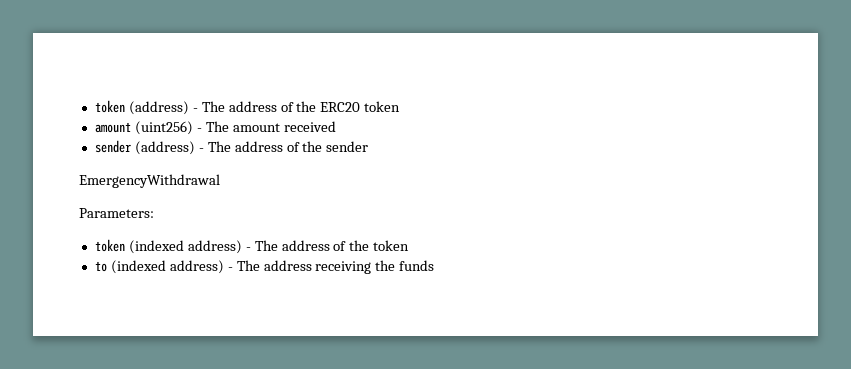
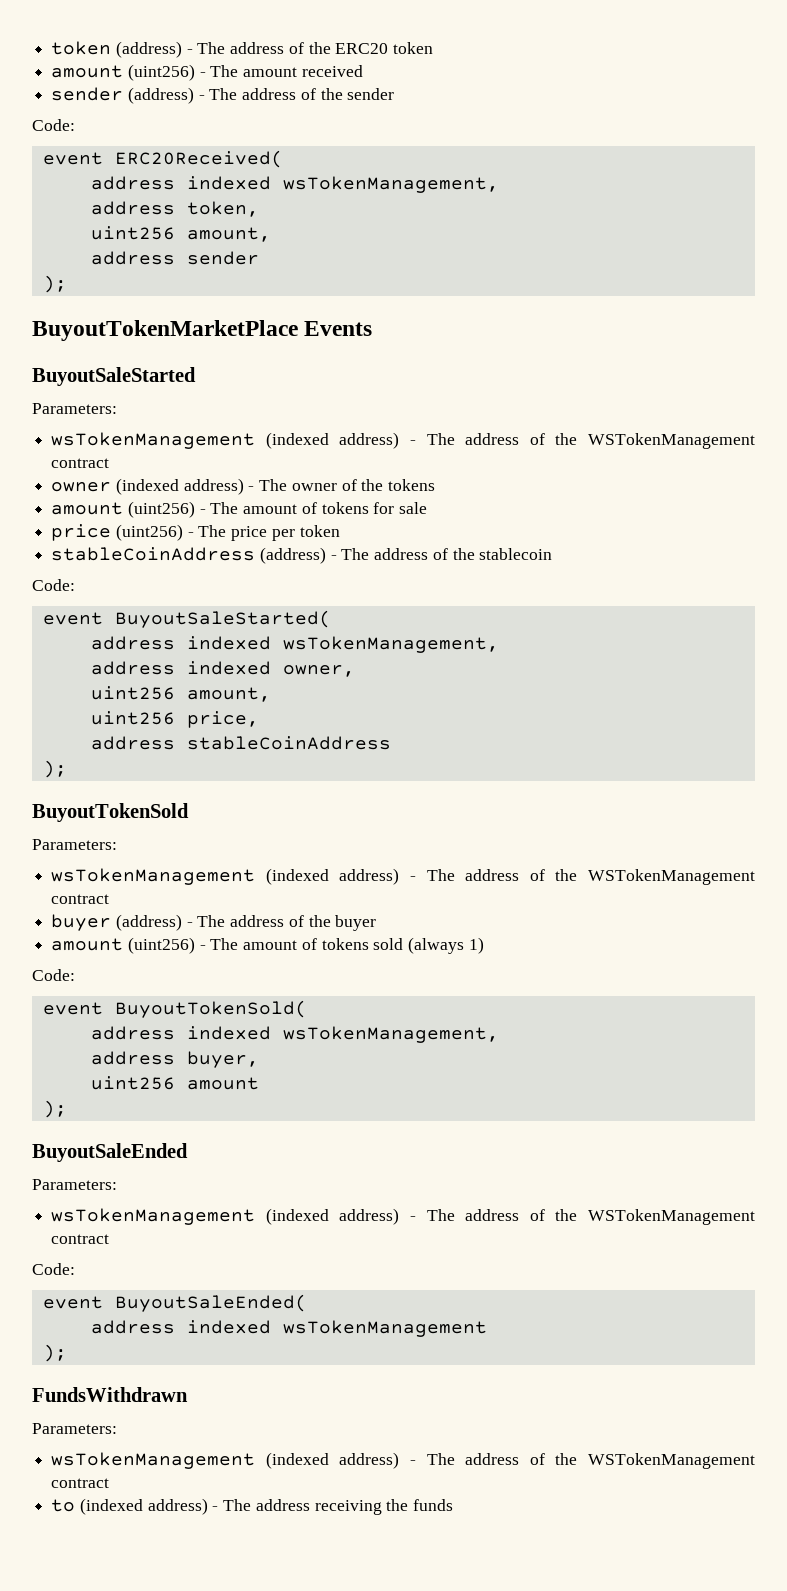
[79,174,220,188] [79,208,154,218] [94,239,410,254] EmergencyWithdrawal // Parameters: // token (indexed address) - The address of the token -> [32,119,75,131] [42,150,283,168] [90,176,499,193] [90,201,259,217] [90,226,271,242] [90,251,259,265] [42,275,67,293] [32,320,373,341] [32,367,196,386] [32,403,117,414] [51,432,755,449] [51,458,110,468] [51,478,436,495] [51,501,428,518] [51,524,340,541] [51,547,553,564] [32,579,75,591] [42,610,331,628] [90,636,499,653] [90,661,355,677] [90,686,271,702] [90,711,259,728] [90,736,391,750] [42,760,67,778] [32,803,189,822] [32,839,117,850] [51,868,755,885] [51,894,110,904] [51,914,377,931] [51,937,484,954] [32,969,75,981] [42,1000,307,1018] [90,1026,499,1043] [90,1051,259,1068] [90,1076,259,1090] [42,1100,67,1118] [32,1143,188,1162] [32,1179,117,1190] [51,1208,755,1225] [51,1234,110,1244] [32,1263,75,1275] [42,1294,307,1312] [90,1320,487,1337] [42,1344,67,1362] [32,1387,188,1402] [32,1423,117,1434] [51,1452,755,1469] [51,1478,110,1488] Code: // event ERC20Received( // address indexed wsTokenManagement, // address token, // uint256 amount, // address sender // ); // BuyoutTokenMarketPlace Events // BuyoutSaleStarted // Parameters: // wsTokenManagement (indexed address) - The address of the WSTokenManagement contract // owner (indexed address) - The owner of the tokens // amount (uint256) - The amount of tokens for sale // price (uint256) - The price per token // stableCoinAddress (address) - The address of the stablecoin // Code: // event BuyoutSaleStarted( // address indexed wsTokenManagement, // address indexed owner, // uint256 amount, // uint256 price, // address stableCoinAddress // ); // BuyoutTokenSold // Parameters: // wsTokenManagement (indexed address) - The address of the WSTokenManagement contract // buyer (address) - The address of the buyer // amount (uint256) - The amount of tokens sold (always 1) // Code: // event BuyoutTokenSold( // address indexed wsTokenManagement, // address buyer, // uint256 amount // ); // BuyoutSaleEnded // Parameters: // wsTokenManagement (indexed address) - The address of the WSTokenManagement contract // Code: // event BuyoutSaleEnded( // address indexed wsTokenManagement // ); // FundsWithdrawn // Parameters: // wsTokenManagement (indexed address) - The address of the WSTokenManagement contract

